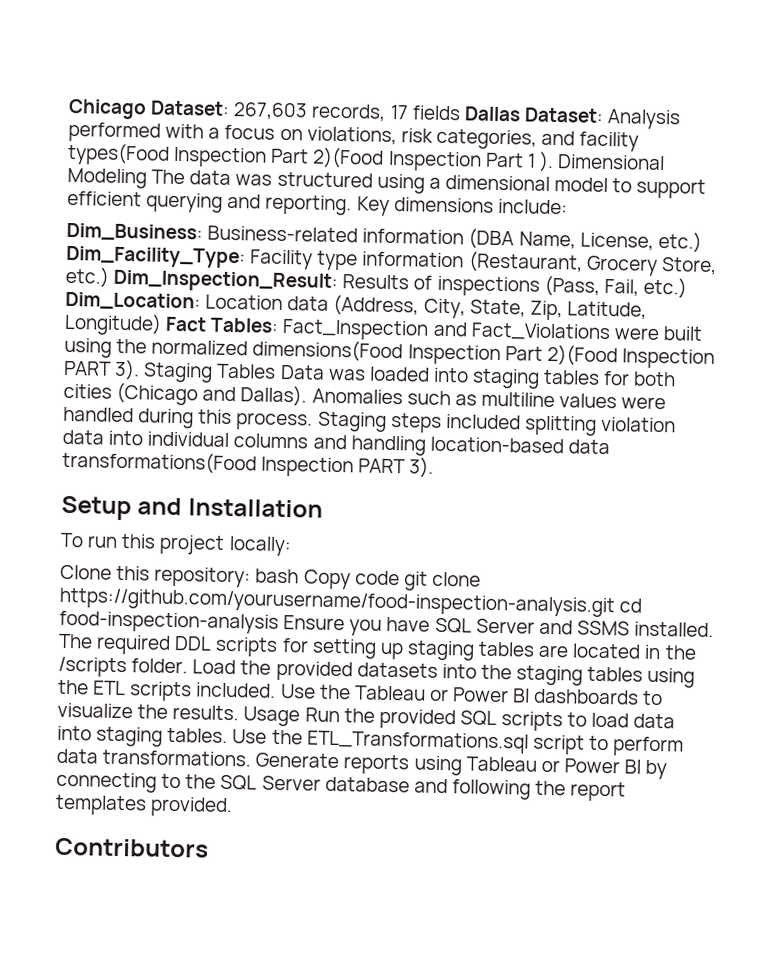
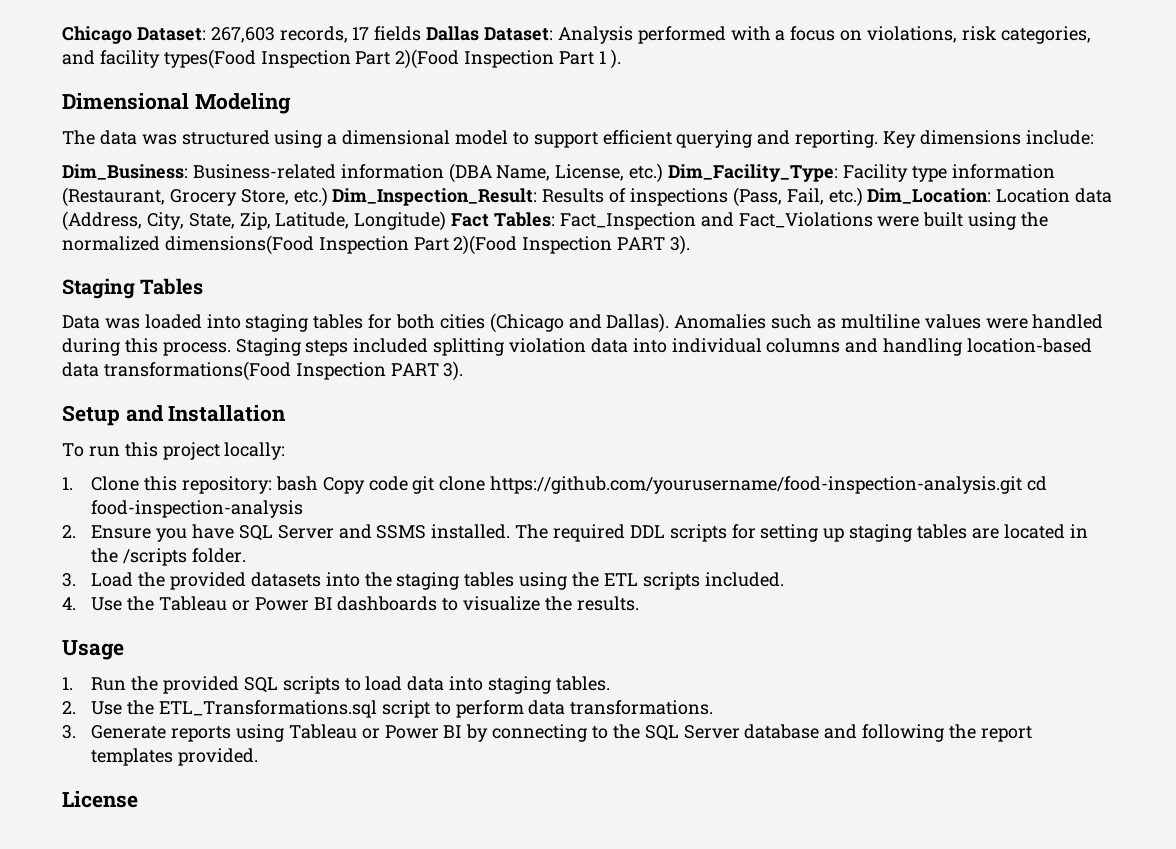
(554, 161) none -> (621, 59) //
(147, 178) none -> (291, 103) //
(141, 370) none -> (691, 245) //
(277, 371) none -> (204, 286) //
(292, 546) none -> [62,477,73,490] 1.
(279, 622) none -> [62,525,76,538] // 2.
(189, 666) none -> [62,573,76,587] // 3.
(277, 690) none -> [62,597,76,610] // 4.
(240, 712) none -> (639, 603) //
(301, 716) none -> [62,677,73,690] // 1.
(229, 735) none -> [62,701,76,714] // 2.
(252, 758) none -> [62,725,76,739] // 3.
[55,837,209,858] Contributors -> [62,791,138,808] License

